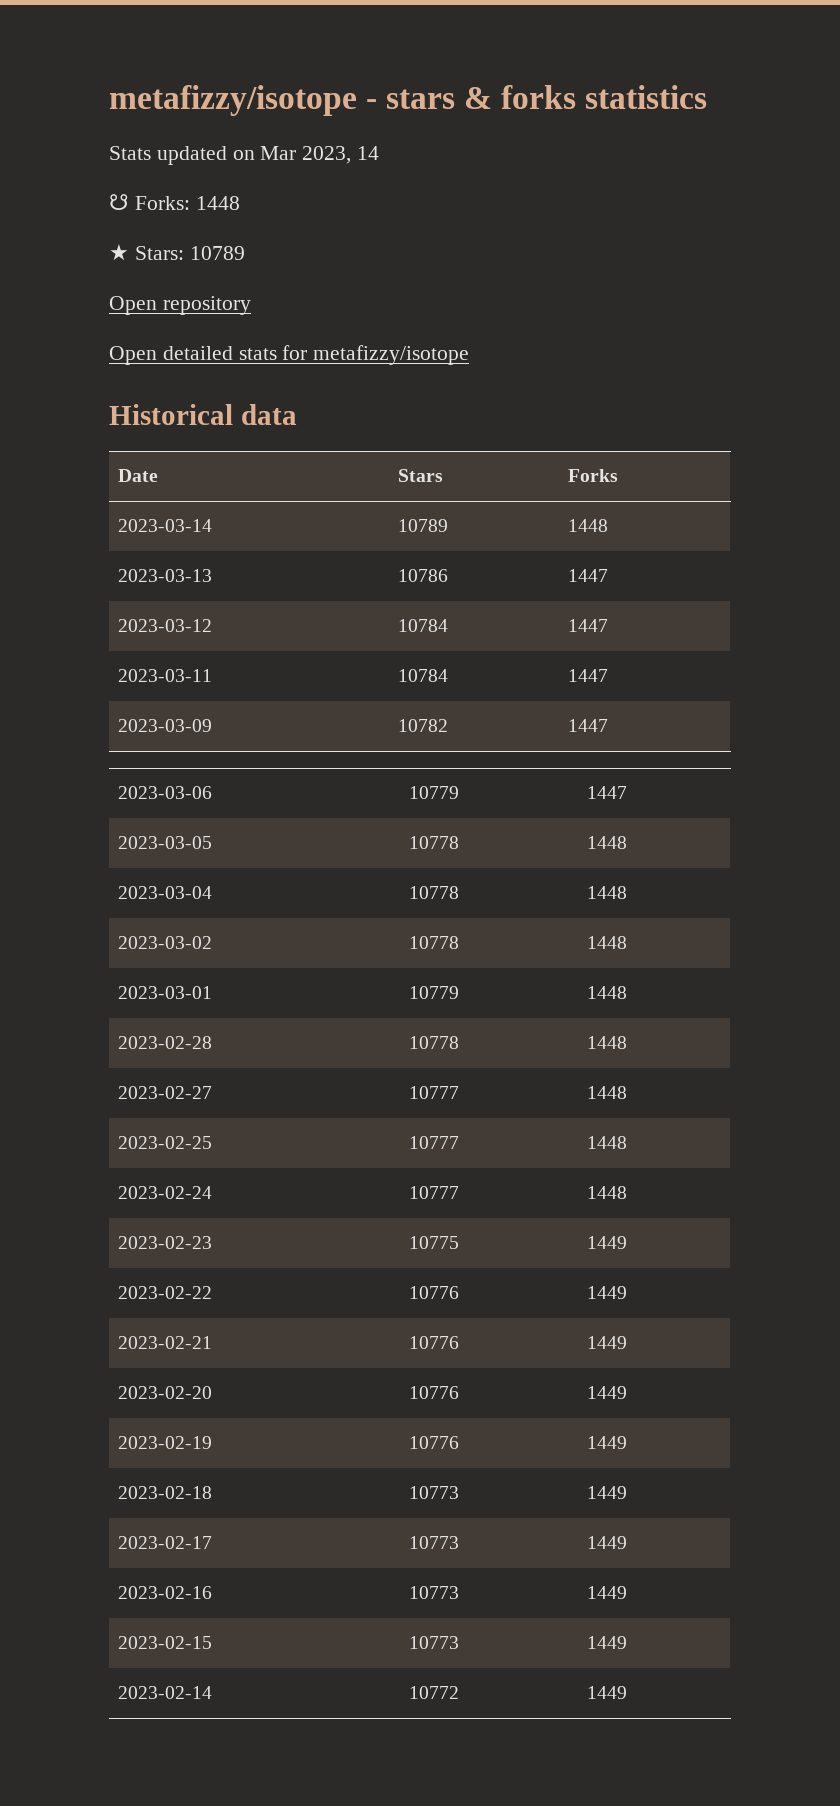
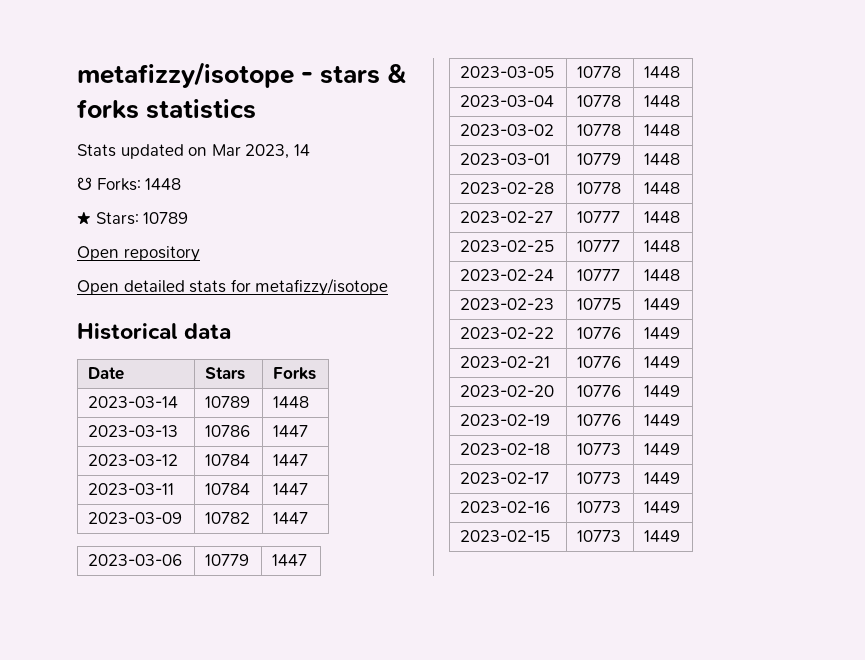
[117,1686,212,1699] [408,1686,459,1699] [586,1686,627,1699] // 2023-02-14 | 10772 | 1449 -> (681, 536) none

